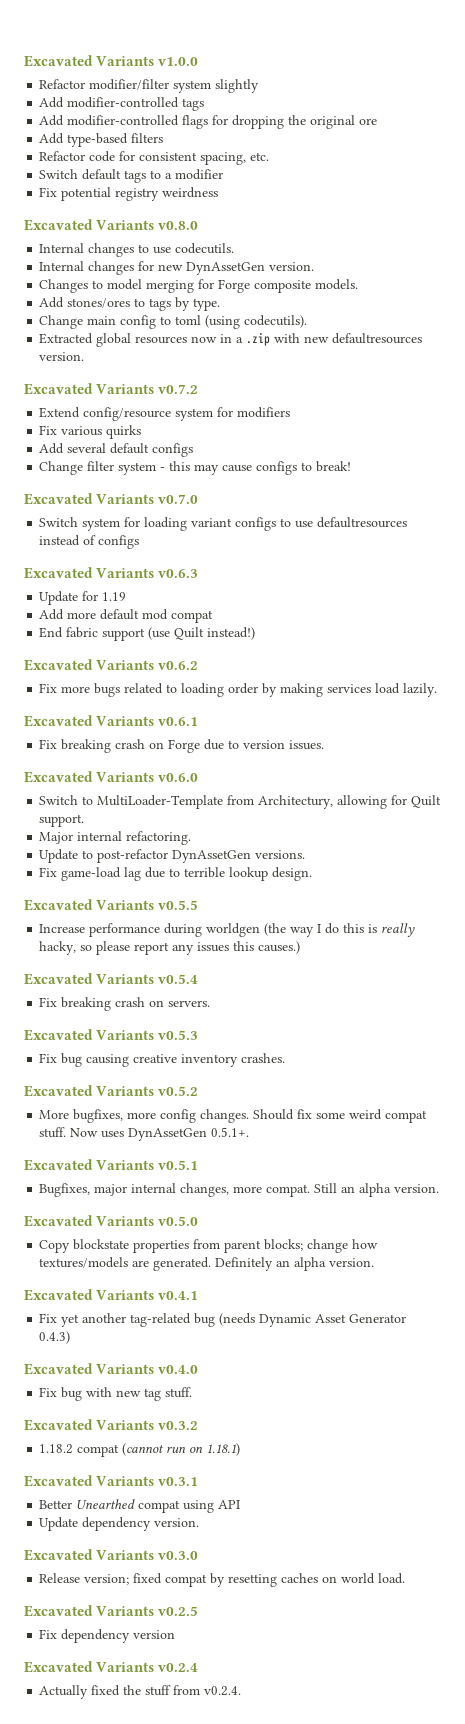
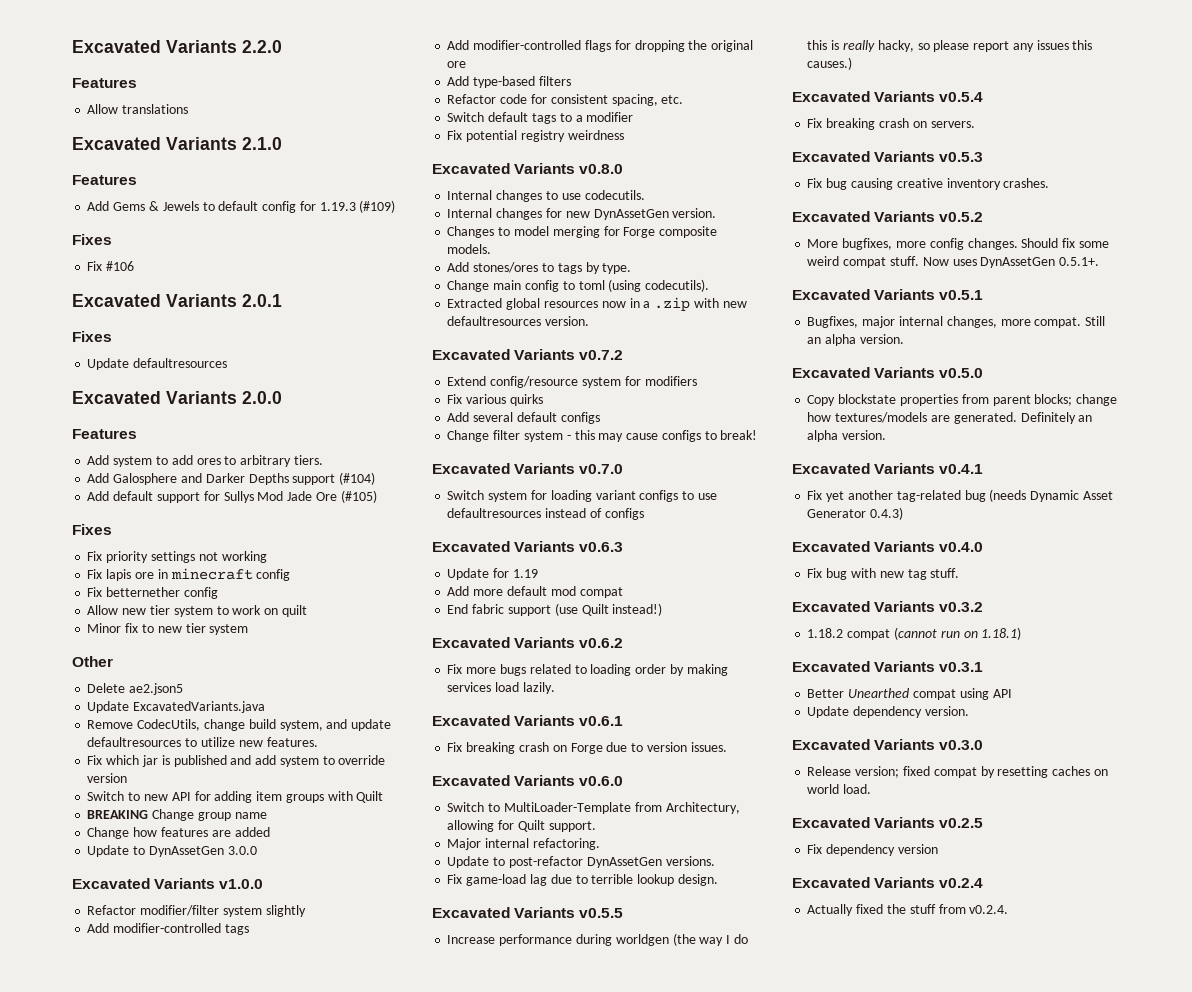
[24,55,155,67] Excavated Variants -> [72,40,282,53] [72,78,137,88] [87,104,189,114] [72,137,282,150] [72,175,137,185] [87,200,396,213] [72,234,112,245] [87,261,135,271] [72,294,282,307] [72,331,112,342] [87,358,228,370] [72,391,282,404] [72,429,137,439] [87,455,323,467] [87,472,376,485] [87,490,377,503] [72,524,112,535] [87,551,267,563] [87,568,291,581] [87,587,218,599] [87,605,307,617] [87,623,249,635] [72,656,113,667] [87,683,184,695] [87,701,266,713] [87,719,392,731] [87,737,318,747] [87,755,386,767] [87,773,128,783] [87,791,384,803] [87,809,267,821] [87,827,270,839] [87,845,257,857] [72,878,216,889] Excavated Variants 2.2.0 // Features // Allow translations // Excavated Variants 2.1.0 // Features // Add Gems & Jewels to default config for 1.19.3 (#109) // Fixes // Fix #106 // Excavated Variants 2.0.1 // Fixes // Update defaultresources // Excavated Variants 2.0.0 // Features // Add system to add ores to arbitrary tiers. // Add Galosphere and Darker Depths support (#104) // Add default support for Sullys Mod Jade Ore (#105) // Fixes // Fix priority settings not working // Fix lapis ore in minecraft config // Fix betternether config // Allow new tier system to work on quilt // Minor fix to new tier system // Other // Delete ae2.json5 // Update ExcavatedVariants.java // Remove CodecUtils, change build system, and update defaultresources to utilize new features. // Fix which jar is published and add system to override version // Switch to new API for adding item groups with Quilt // BREAKING Change group name // Change how features are added // Update to DynAssetGen 3.0.0 // Excavated Variants

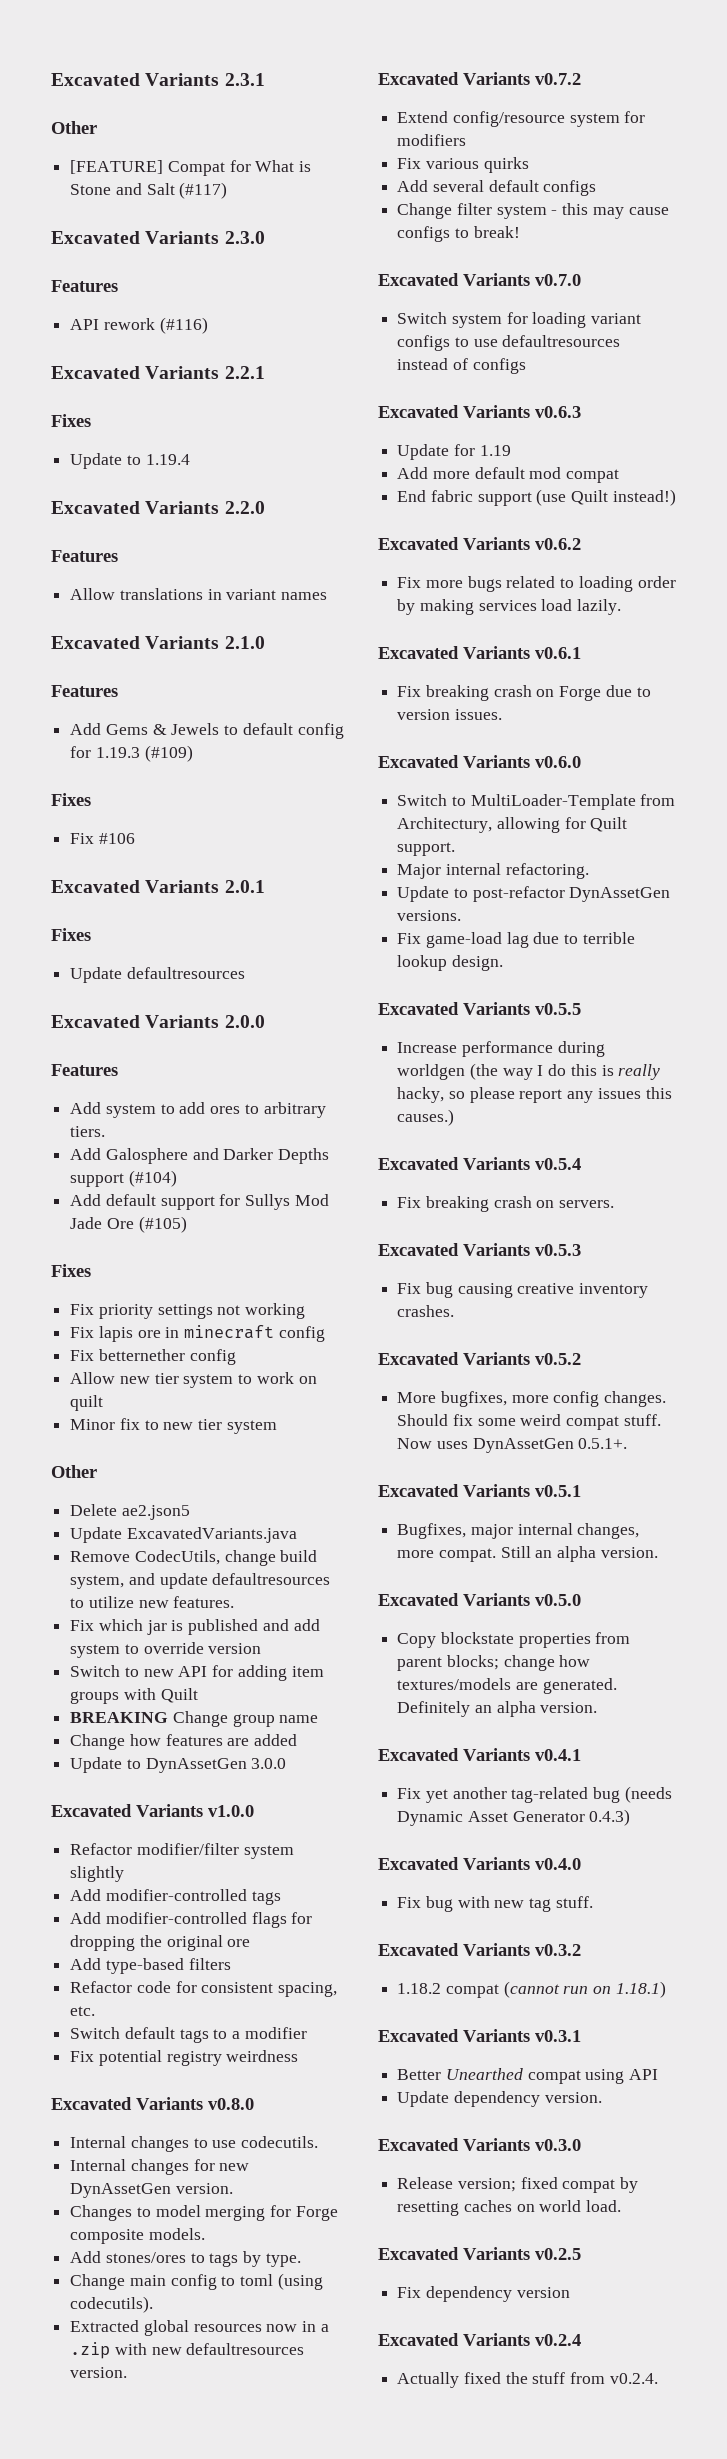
[72,40,237,53] Excavated Variants -> [51,73,265,86] [51,121,97,134] [70,160,312,176] [70,182,228,199] [51,231,265,244] [51,280,118,292] [70,317,208,334] [51,366,265,379] [51,414,91,427] [70,453,190,469] [51,501,220,514] Excavated Variants 2.3.1 // Other // [FEATURE] Compat for What is Stone and Salt (#117) // Excavated Variants 2.3.0 // Features // API rework (#116) // Excavated Variants 2.2.1 // Fixes // Update to 1.19.4 // Excavated Variants
(189, 109) none -> [207,589,328,600] in variant names

